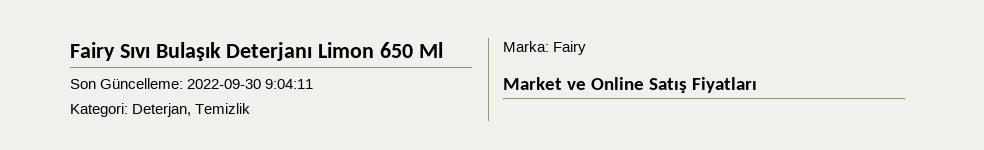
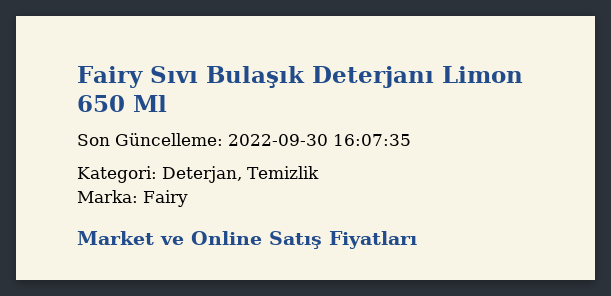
[265,79,314,89] 9:04:11 -> [333,134,411,146] 16:07:35

